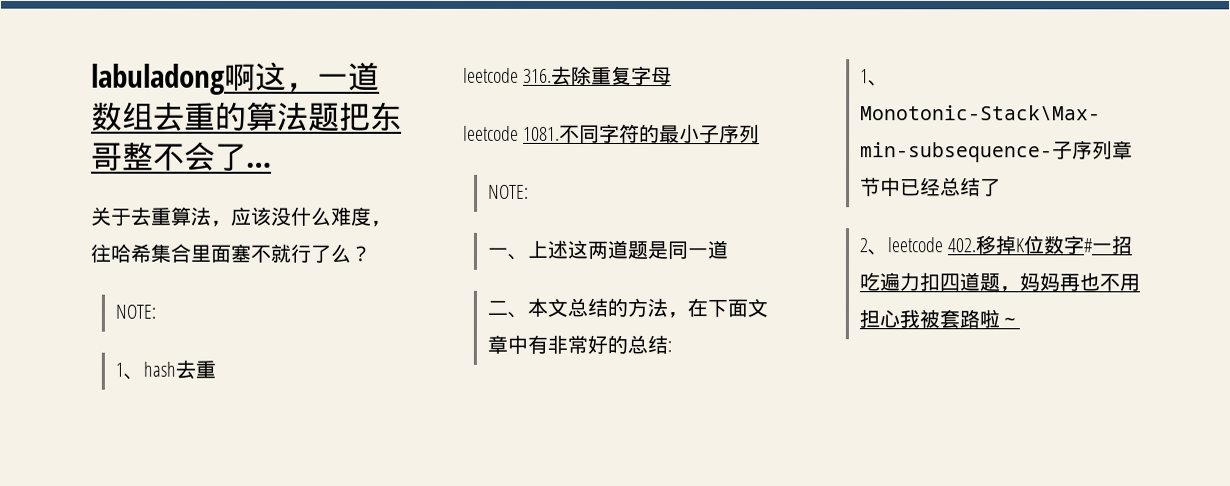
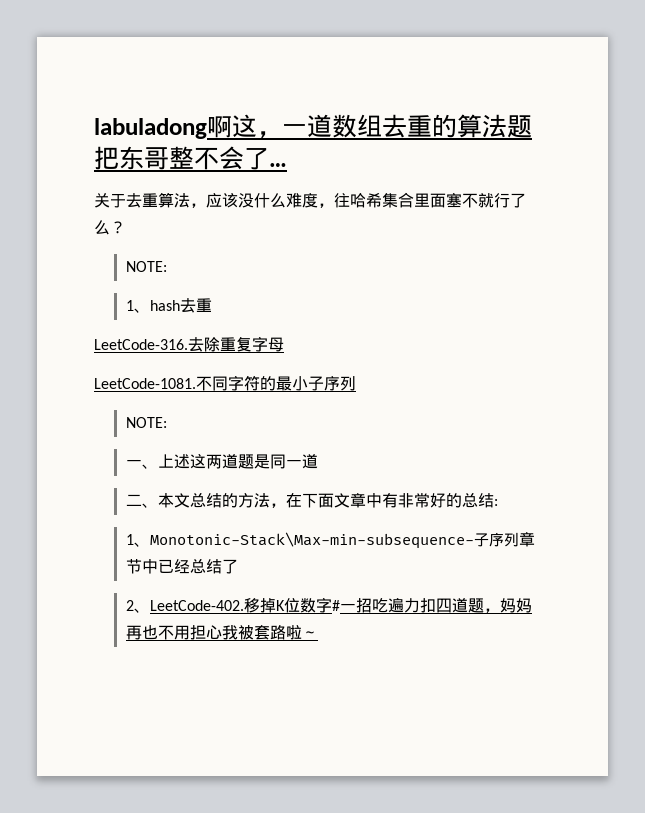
[463,67,553,83] leetcode 316. -> [94,339,188,350] LeetCode-316.
[463,125,561,141] leetcode 1081. -> [94,378,196,389] LeetCode-1081.
[886,237,978,253] leetcode 402. -> [149,600,244,611] LeetCode-402.

